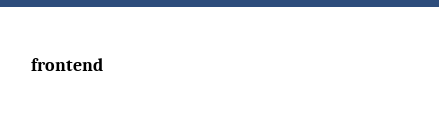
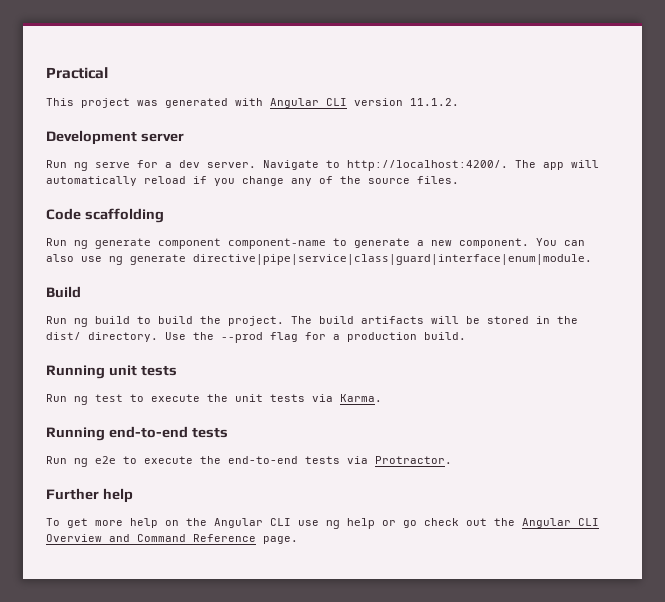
[31,58,103,71] frontend -> [46,67,108,79] [46,98,459,108] [46,130,184,145] [46,160,599,171] [46,176,459,186] [46,208,164,223] [46,238,585,249] [46,254,592,265] [46,286,81,298] [46,316,578,327] [46,332,466,343] [46,365,177,379] [46,394,382,405] [46,426,228,441] [46,456,452,467] [46,488,133,503] [46,518,599,529] [46,534,298,544] Practical // This project was generated with Angular CLI version 11.1.2. // Development server // Run ng serve for a dev server. Navigate to http://localhost:4200/. The app will automatically reload if you change any of the source files. // Code scaffolding // Run ng generate component component-name to generate a new component. You can also use ng generate directive|pipe|service|class|guard|interface|enum|module. // Build // Run ng build to build the project. The build artifacts will be stored in the dist/ directory. Use the --prod flag for a production build. // Running unit tests // Run ng test to execute the unit tests via Karma. // Running end-to-end tests // Run ng e2e to execute the end-to-end tests via Protractor. // Further help // To get more help on the Angular CLI use ng help or go check out the Angular CLI Overview and Command Reference page.

